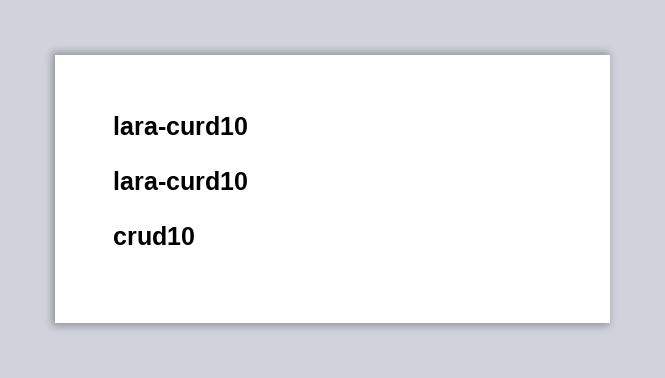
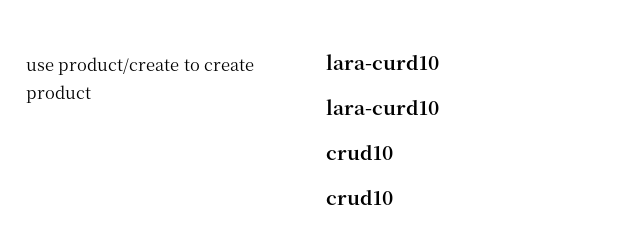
(113, 125) none -> [26,57,255,75] [26,85,91,103] use product/create to create product //
(195, 235) none -> [326,189,393,205] // crud10

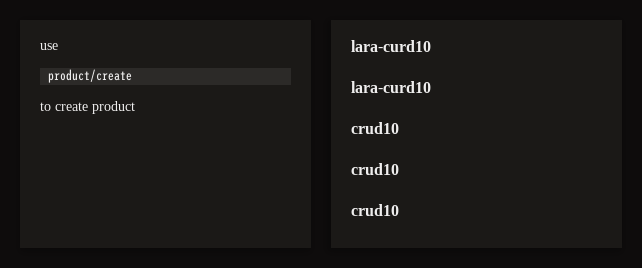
(54, 66) none -> (58, 46) //
(180, 66) none -> (133, 76) //
(393, 197) none -> [351,204,399,216] // crud10

